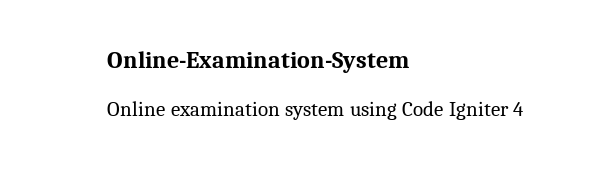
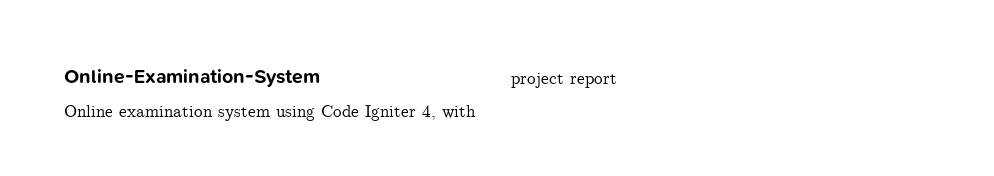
[513,102,525,116] 4 -> [422,105,476,120] [511,73,617,88] 4, with project report

